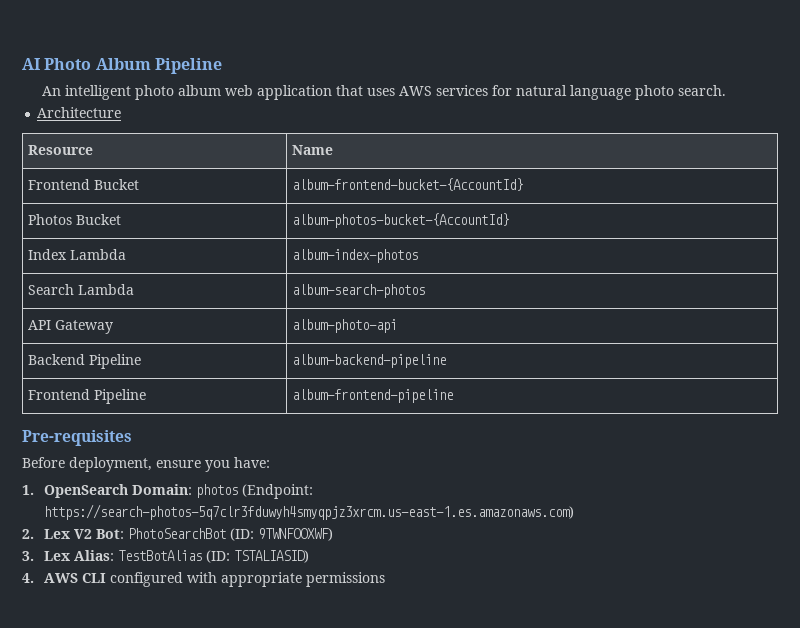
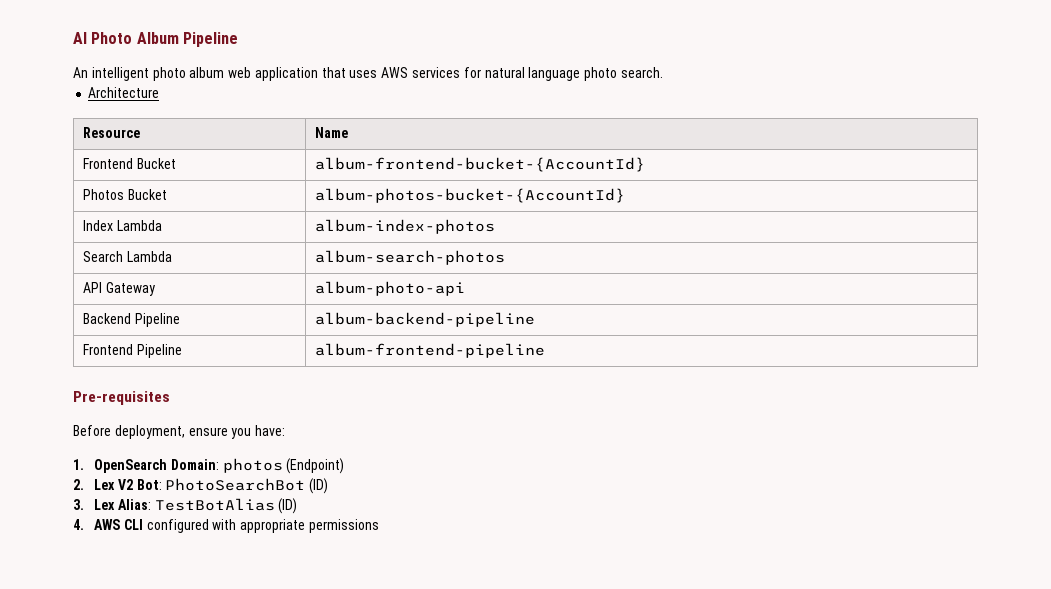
[241,484,313,499] [43,504,574,520] (Endpoint: https://search-photos-5q7clr3fduwyh4smyqpjz3xrcm.us-east-1.es.amazonaws.com) -> [286,458,345,474] (Endpoint)
[229,528,333,541] (ID: 9TWNFOOXWF) -> [309,478,329,494] (ID)
[205,550,309,563] (ID: TSTALIASID) -> [278,498,298,514] (ID)

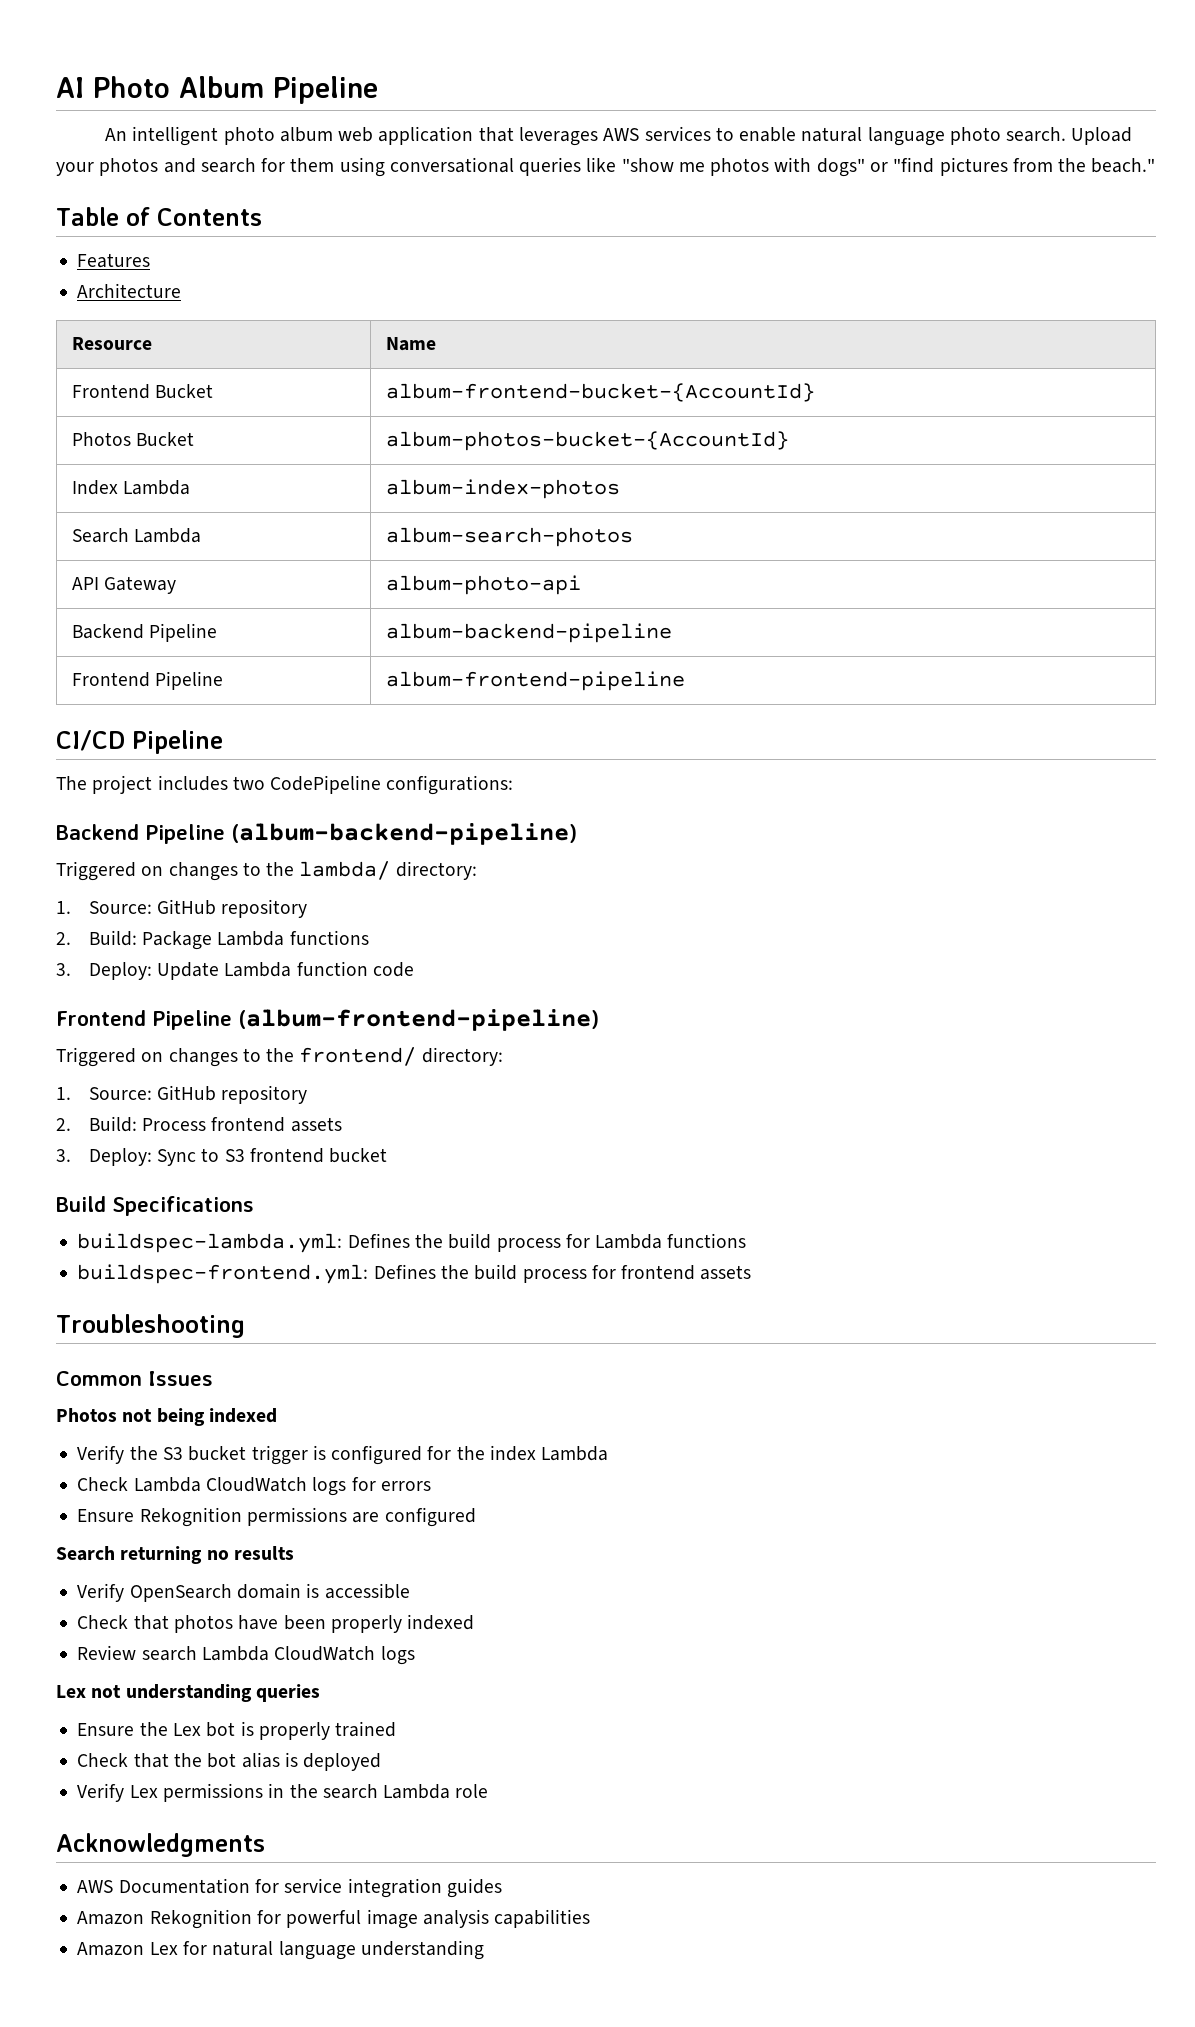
[349,70,378,78] uses -> [519,127,599,146] leverages
[463,67,481,78] for -> [715,127,797,142] to enable
(663, 72) none -> [1071,127,1133,145] [56,157,1156,177] [56,207,262,226] [77,253,151,268] Upload your photos and search for them using conversational queries like "show me photos with dogs" or "find pictures from the beach." // Table of Contents // Features
[73,391,170,405] [73,425,286,439] [73,458,345,474] [73,478,329,494] [73,498,298,514] [73,519,379,533] Pre-requisites // Before deployment, ensure you have: // 1. OpenSearch Domain: photos (Endpoint) // 2. Lex V2 Bot: PhotoSearchBot (ID) // 3. Lex Alias: TestBotAlias (ID) // 4. AWS CLI configured with appropriate permissions -> [56,730,223,754] [56,775,514,795] [56,823,577,845] [56,861,477,881] [56,899,308,918] [56,930,369,950] [56,961,414,980] [56,1009,599,1031] [56,1047,503,1067] [56,1085,308,1104] [56,1116,342,1132] [56,1148,388,1166] [56,1196,254,1216] [77,1233,747,1253] [77,1264,752,1284] [56,1314,245,1338] [56,1371,213,1386] [56,1408,277,1426] [77,1445,609,1465] [77,1477,431,1496] [77,1507,476,1527] [56,1546,294,1564] [77,1583,410,1602] [77,1614,475,1633] [77,1645,415,1665] [56,1684,320,1702] [77,1721,397,1740] [77,1752,382,1771] [77,1783,489,1802] [56,1833,265,1857] [77,1878,502,1898] [77,1909,591,1929] [77,1940,484,1960] CI/CD Pipeline // The project includes two CodePipeline configurations: // Backend Pipeline (album-backend-pipeline) // Triggered on changes to the lambda/ directory: // 1. Source: GitHub repository // 2. Build: Package Lambda functions // 3. Deploy: Update Lambda function code // Frontend Pipeline (album-frontend-pipeline) // Triggered on changes to the frontend/ directory: // 1. Source: GitHub repository // 2. Build: Process frontend assets // 3. Deploy: Sync to S3 frontend bucket // Build Specifications // buildspec-lambda.yml: Defines the build process for Lambda functions // buildspec-frontend.yml: Defines the build process for frontend assets // Troubleshooting // Common Issues // Photos not being indexed // Verify the S3 bucket trigger is configured for the index Lambda // Check Lambda CloudWatch logs for errors // Ensure Rekognition permissions are configured // Search returning no results // Verify OpenSearch domain is accessible // Check that photos have been properly indexed // Review search Lambda CloudWatch logs // Lex not understanding queries // Ensure the Lex bot is properly trained // Check that the bot alias is deployed // Verify Lex permissions in the search Lambda role // Acknowledgments // AWS Documentation for service integration guides // Amazon Rekognition for powerful image analysis capabilities // Amazon Lex for natural language understanding

